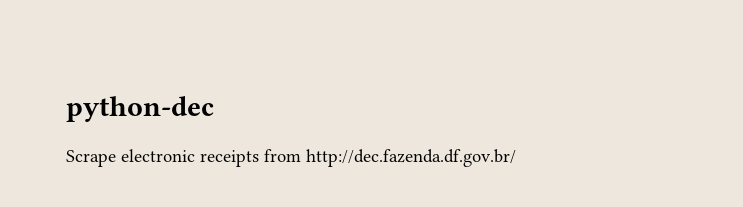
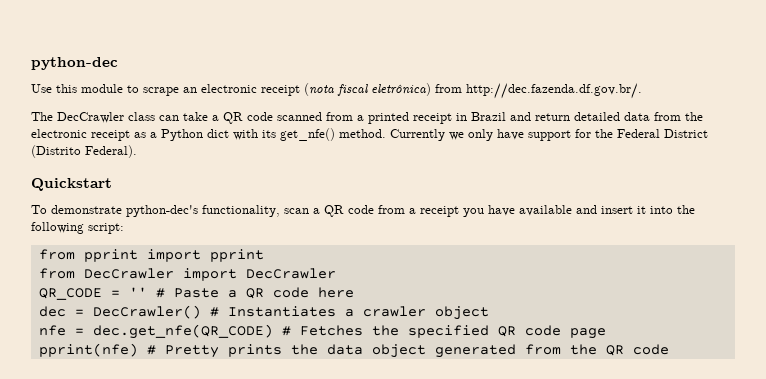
[66,149,516,167] Scrape electronic receipts from http://dec.fazenda.df.gov.br/ -> [31,83,642,99] [31,112,703,124] [31,128,708,141] [31,145,137,158] [31,178,112,191] [31,205,695,217] [31,222,124,234] [38,249,264,262] [38,268,336,281] [38,287,354,300] [38,305,489,320] [38,324,606,339] [38,343,669,358] Use this module to scrape an electronic receipt (nota fiscal eletrônica) from http://dec.fazenda.df.gov.br/. // The DecCrawler class can take a QR code scanned from a printed receipt in Brazil and return detailed data from the electronic receipt as a Python dict with its get_nfe() method. Currently we only have support for the Federal District (Distrito Federal). // Quickstart // To demonstrate python-dec's functionality, scan a QR code from a receipt you have available and insert it into the following script: // from pprint import pprint // from DecCrawler import DecCrawler // QR_CODE = '' # Paste a QR code here // dec = DecCrawler() # Instantiates a crawler object // nfe = dec.get_nfe(QR_CODE) # Fetches the specified QR code page // pprint(nfe) # Pretty prints the data object generated from the QR code

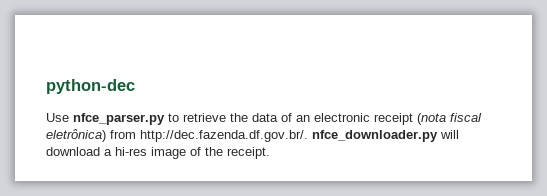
[56,84,179,96] this module to scrape -> [73,113,292,125] nfce_parser.py to retrieve the data of
[31,112,703,124] [31,128,708,141] [31,145,137,158] [31,178,112,191] [31,205,695,217] [31,222,124,234] [38,249,264,262] [38,268,336,281] [38,287,354,300] [38,305,489,320] [38,324,606,339] [38,343,669,358] // The DecCrawler class can take a QR code scanned from a printed receipt in Brazil and return detailed data from the electronic receipt as a Python dict with its get_nfe() method. Currently we only have support for the Federal District (Distrito Federal). // Quickstart // To demonstrate python-dec's functionality, scan a QR code from a receipt you have available and insert it into the following script: // from pprint import pprint // from DecCrawler import DecCrawler // QR_CODE = '' # Paste a QR code here // dec = DecCrawler() # Instantiates a crawler object // nfe = dec.get_nfe(QR_CODE) # Fetches the specified QR code page // pprint(nfe) # Pretty prints the data object generated from the QR code -> [312,130,459,142] [46,147,270,159] nfce_downloader.py will download a hi-res image of the receipt.

